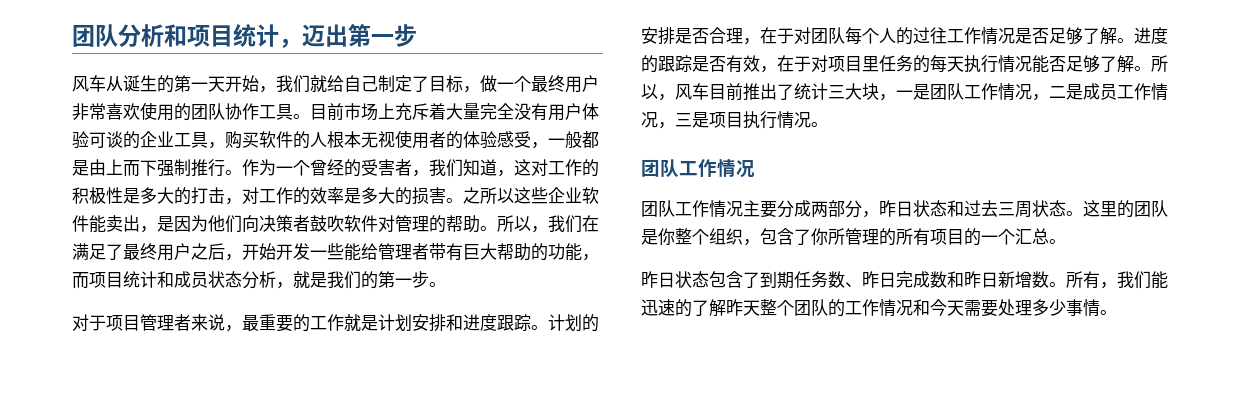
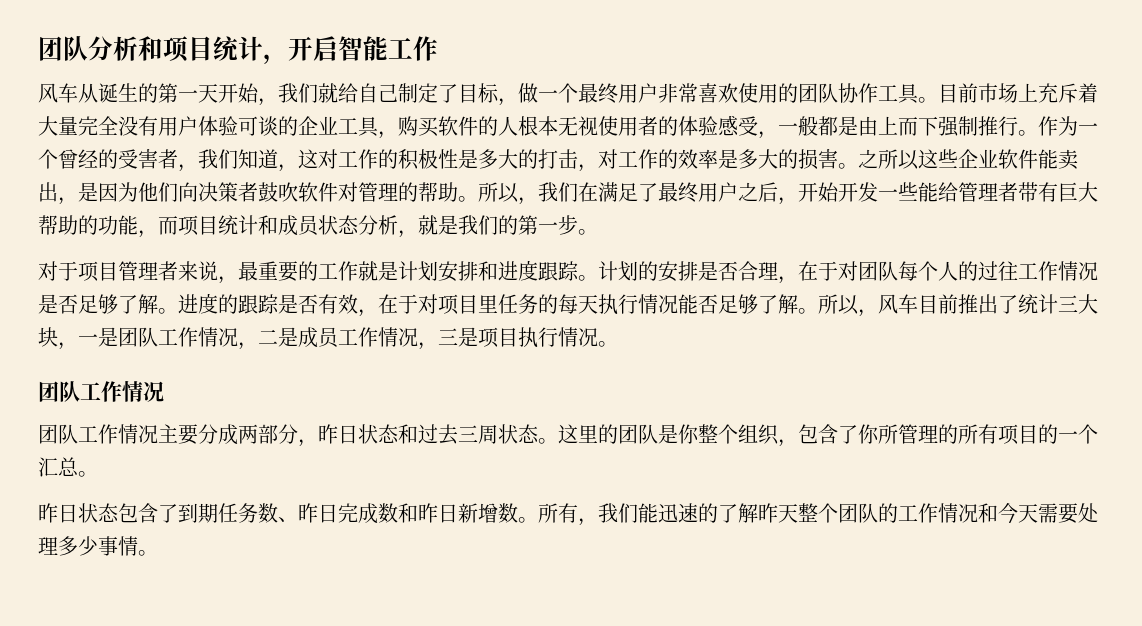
[302,24,417,47] 迈出第一步 -> [288,36,438,61] 开启智能工作

